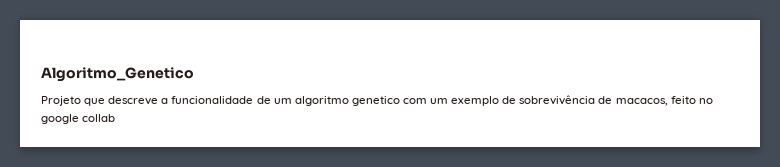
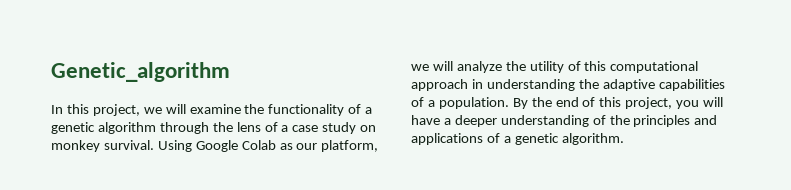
[41,67,194,82] [41,95,713,106] [41,114,116,124] Algoritmo_Genetico // Projeto que descreve a funcionalidade de um algoritmo genetico com um exemplo de sobrevivência de macacos, feito no google collab -> [51,62,230,82] [51,104,373,116] [51,122,377,134] [51,140,379,152] [411,61,699,73] [411,79,725,91] [411,97,724,109] [411,115,718,127] [411,133,624,145] Genetic_algorithm // In this project, we will examine the functionality of a genetic algorithm through the lens of a case study on monkey survival. Using Google Colab as our platform, we will analyze the utility of this computational approach in understanding the adaptive capabilities of a population. By the end of this project, you will have a deeper understanding of the principles and applications of a genetic algorithm.

